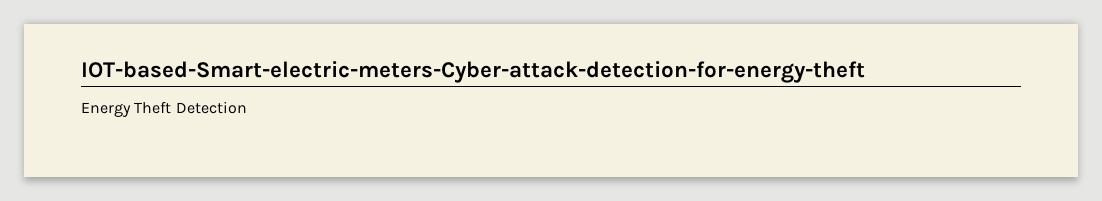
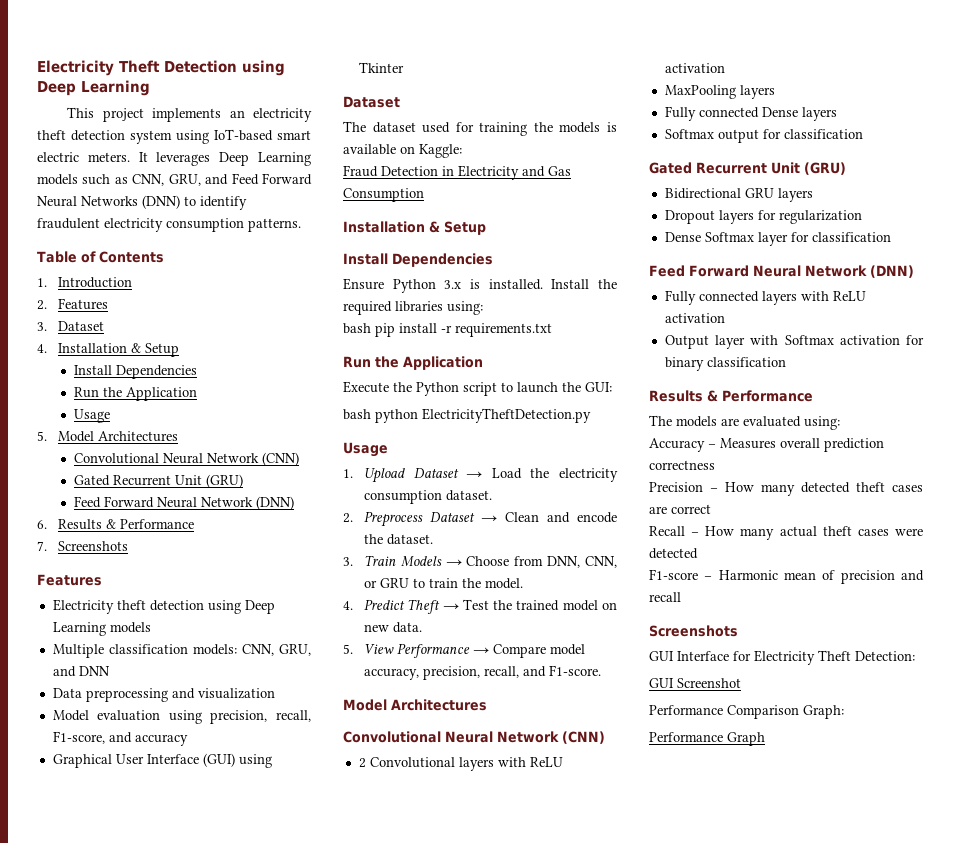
[81,61,865,83] [81,101,247,117] IOT-based-Smart-electric-meters-Cyber-attack-detection-for-energy-theft // Energy Theft Detection -> [37,60,285,76] [37,80,150,96] [67,107,312,122] [37,129,311,144] [37,152,311,166] [37,173,312,186] [37,195,247,210] [37,218,301,232] [37,251,164,263] [37,277,132,288] [37,298,108,310] [37,321,104,331] [37,343,179,357] [73,365,197,379] [73,387,197,401] [73,409,110,423] [37,431,178,442] [73,452,299,466] [73,474,243,488] [73,496,294,510] [37,519,194,530] [37,541,128,551] [37,574,102,586] [52,599,275,614] [52,622,151,636] [52,644,311,658] [52,666,110,677] [52,688,275,702] [52,710,311,724] [52,731,188,746] [52,753,272,768] [358,62,404,73] [343,96,400,108] [343,121,617,136] [343,144,462,158] [343,165,571,180] [343,188,424,202] [343,221,486,235] [343,253,493,267] [343,278,617,293] [343,301,483,315] [343,323,552,337] [343,356,483,370] [343,381,612,396] [343,408,591,423] [343,442,388,457] [343,468,618,483] [363,490,492,504] [343,511,617,527] [363,534,433,545] [343,555,617,568] [363,578,523,589] [343,599,617,614] [363,622,422,633] [343,643,585,658] [363,665,601,680] [343,699,487,711] [343,731,605,744] [358,757,563,771] [664,63,725,73] [664,85,775,99] [664,106,837,121] [664,129,863,143] [649,162,846,175] [664,188,813,202] [664,210,862,224] [664,232,891,246] [649,265,914,278] [664,290,866,305] [664,313,725,323] [664,335,924,349] [664,357,786,371] [649,390,813,402] [649,415,840,430] [649,438,884,452] [649,460,715,470] [649,482,923,496] [649,504,711,514] [649,526,923,540] [649,548,698,559] [649,569,924,584] [649,592,681,602] [649,625,738,637] [649,650,915,665] [649,678,741,688] [649,705,844,719] [649,732,765,746] Electricity Theft Detection using Deep Learning // This project implements an electricity theft detection system using IoT-based smart electric meters. It leverages Deep Learning models such as CNN, GRU, and Feed Forward Neural Networks (DNN) to identify fraudulent electricity consumption patterns. // Table of Contents // 1. Introduction // 2. Features // 3. Dataset // 4. Installation & Setup // Install Dependencies // Run the Application // Usage // 5. Model Architectures // Convolutional Neural Network (CNN) // Gated Recurrent Unit (GRU) // Feed Forward Neural Network (DNN) // 6. Results & Performance // 7. Screenshots // Features // Electricity theft detection using Deep Learning models // Multiple classification models: CNN, GRU, and DNN // Data preprocessing and visualization // Model evaluation using precision, recall, F1-score, and accuracy // Graphical User Interface (GUI) using Tkinter // Dataset // The dataset used for training the models is available on Kaggle: // Fraud Detection in Electricity and Gas Consumption // Installation & Setup // Install Dependencies // Ensure Python 3.x is installed. Install the required libraries using: // bash pip install -r requirements.txt // Run the Application // Execute the Python script to launch the GUI: // bash python ElectricityTheftDetection.py // Usage // 1. Upload Dataset → Load the electricity consumption dataset. // 2. Preprocess Dataset → Clean and encode the dataset. // 3. Train Models → Choose from DNN, CNN, or GRU to train the model. // 4. Predict Theft → Test the trained model on new data. // 5. View Performance → Compare model accuracy, precision, recall, and F1-score. // Model Architectures // Convolutional Neural Network (CNN) // 2 Convolutional layers with ReLU activation // MaxPooling layers // Fully connected Dense layers // Softmax output for classification // Gated Recurrent Unit (GRU) // Bidirectional GRU layers // Dropout layers for regularization // Dense Softmax layer for classification // Feed Forward Neural Network (DNN) // Fully connected layers with ReLU activation // Output layer with Softmax activation for binary classification // Results & Performance // The models are evaluated using: // Accuracy – Measures overall prediction correctness // Precision – How many detected theft cases are correct // Recall – How many actual theft cases were detected // F1-score – Harmonic mean of precision and recall // Screenshots // GUI Interface for Electricity Theft Detection: // GUI Screenshot // Performance Comparison Graph: // Performance Graph

